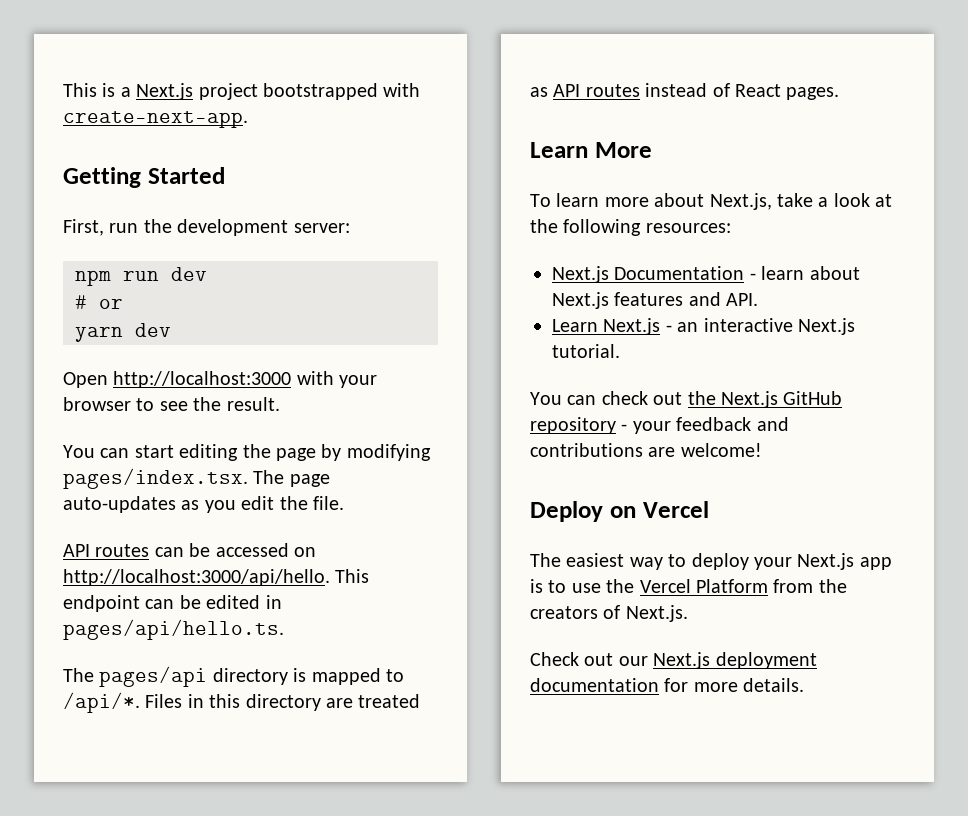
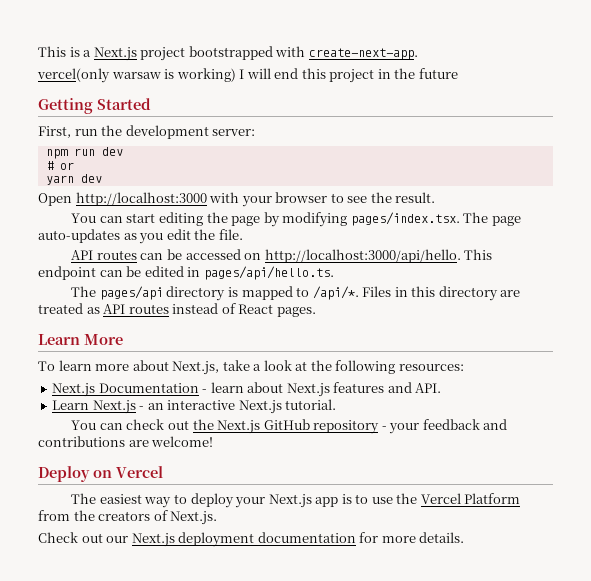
(248, 119) none -> [37,68,458,83] // vercel(only warsaw is working) I will end this project in the future

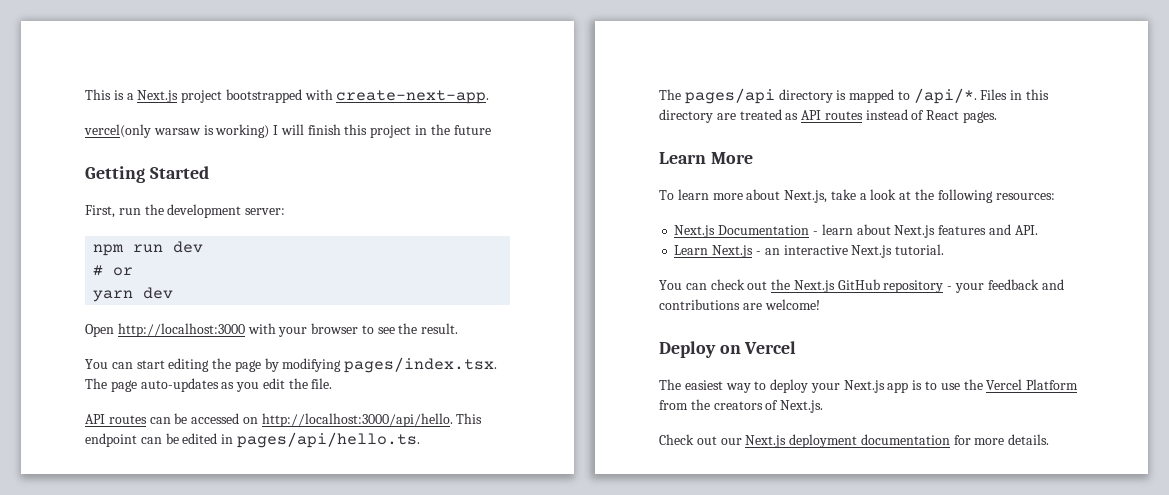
[274,68,299,79] end -> [307,124,341,135] finish

